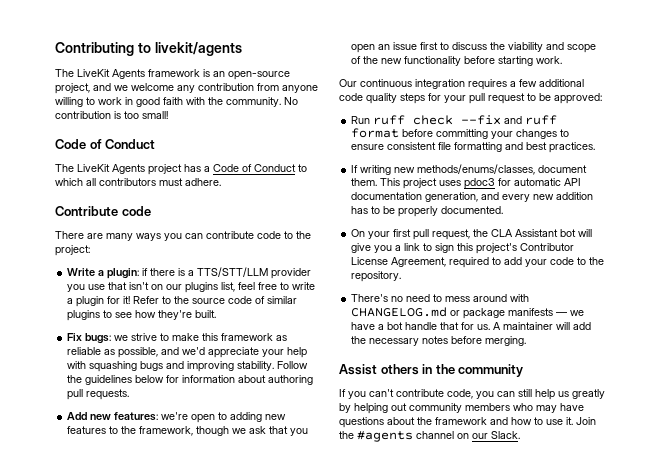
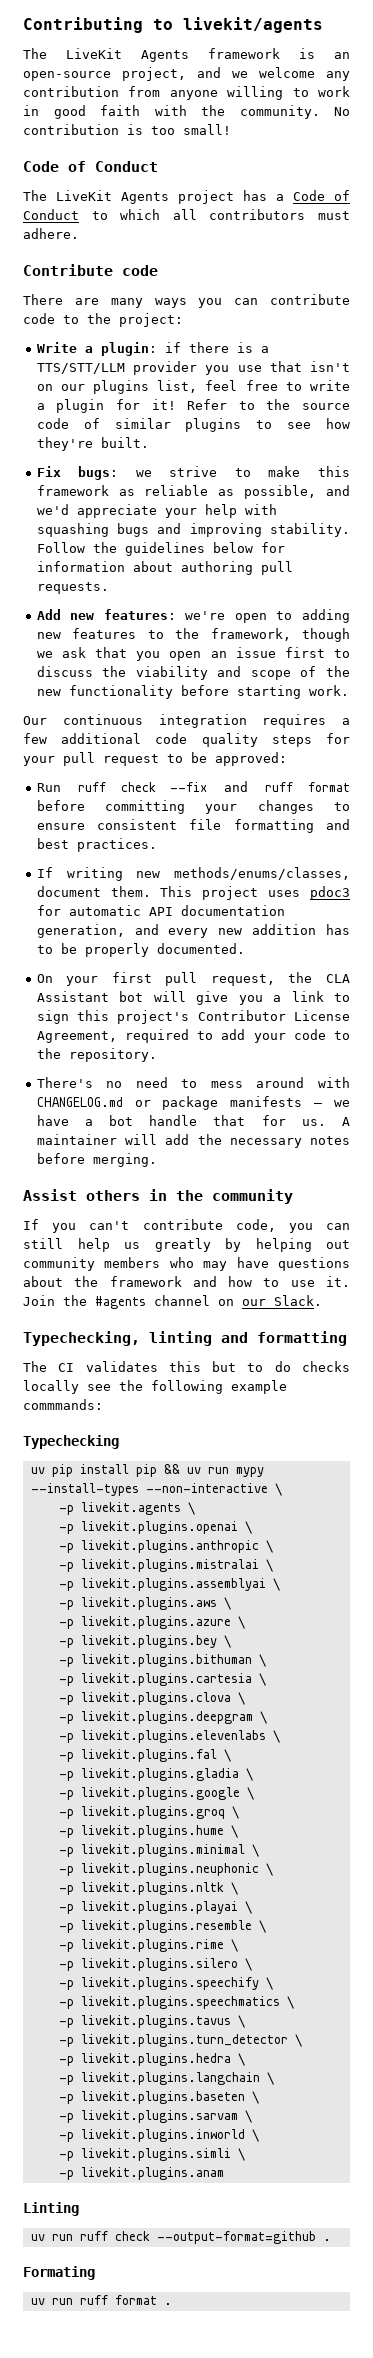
(520, 435) none -> [23,1331,347,1346] [23,1361,350,1372] [23,1380,287,1394] [23,1399,103,1410] [23,1435,119,1449] [30,1464,264,1477] [30,1483,282,1496] [58,1502,195,1515] [58,1521,252,1534] [58,1540,273,1553] [58,1559,273,1572] [58,1578,280,1591] [58,1597,231,1610] [58,1616,245,1629] [58,1635,231,1648] [58,1654,266,1667] [58,1673,266,1686] [58,1692,245,1705] [58,1711,267,1724] [58,1730,280,1743] [58,1749,231,1762] [58,1768,253,1781] [58,1787,254,1800] [58,1806,239,1819] [58,1825,238,1838] [58,1844,259,1857] [58,1863,273,1876] [58,1882,238,1895] [58,1901,252,1914] [58,1920,266,1933] [58,1939,238,1952] [58,1958,252,1971] [58,1977,273,1990] [58,1996,294,2009] [58,2015,245,2028] [58,2034,302,2047] [58,2053,245,2066] [58,2072,274,2085] [58,2091,259,2104] [58,2110,252,2123] [58,2129,259,2142] [58,2148,245,2161] [58,2167,224,2180] [23,2202,79,2216] [30,2231,331,2244] [23,2266,95,2280] [30,2295,172,2305] // Typechecking, linting and formatting // The CI validates this but to do checks locally see the following example commmands: // Typechecking // uv pip install pip && uv run mypy --install-types --non-interactive \ // -p livekit.agents \ // -p livekit.plugins.openai \ // -p livekit.plugins.anthropic \ // -p livekit.plugins.mistralai \ // -p livekit.plugins.assemblyai \ // -p livekit.plugins.aws \ // -p livekit.plugins.azure \ // -p livekit.plugins.bey \ // -p livekit.plugins.bithuman \ // -p livekit.plugins.cartesia \ // -p livekit.plugins.clova \ // -p livekit.plugins.deepgram \ // -p livekit.plugins.elevenlabs \ // -p livekit.plugins.fal \ // -p livekit.plugins.gladia \ // -p livekit.plugins.google \ // -p livekit.plugins.groq \ // -p livekit.plugins.hume \ // -p livekit.plugins.minimal \ // -p livekit.plugins.neuphonic \ // -p livekit.plugins.nltk \ // -p livekit.plugins.playai \ // -p livekit.plugins.resemble \ // -p livekit.plugins.rime \ // -p livekit.plugins.silero \ // -p livekit.plugins.speechify \ // -p livekit.plugins.speechmatics \ // -p livekit.plugins.tavus \ // -p livekit.plugins.turn_detector \ // -p livekit.plugins.hedra \ // -p livekit.plugins.langchain \ // -p livekit.plugins.baseten \ // -p livekit.plugins.sarvam \ // -p livekit.plugins.inworld \ // -p livekit.plugins.simli \ // -p livekit.plugins.anam // Linting // uv run ruff check --output-format=github . // Formating // uv run ruff format .

